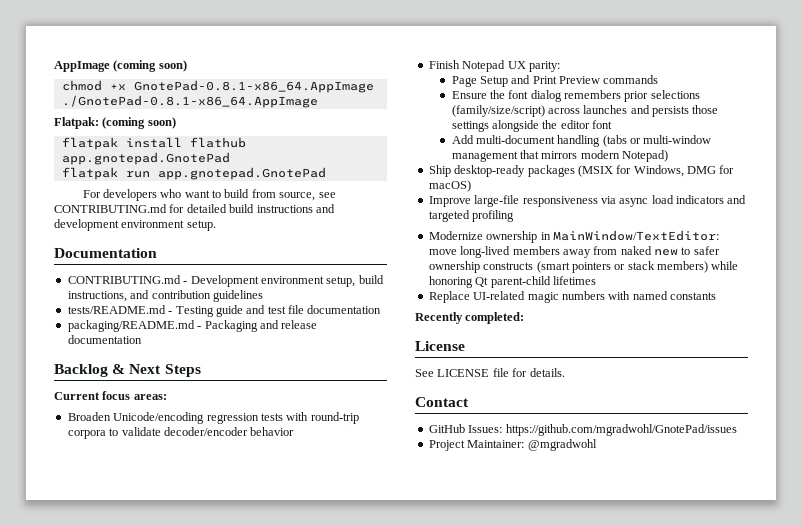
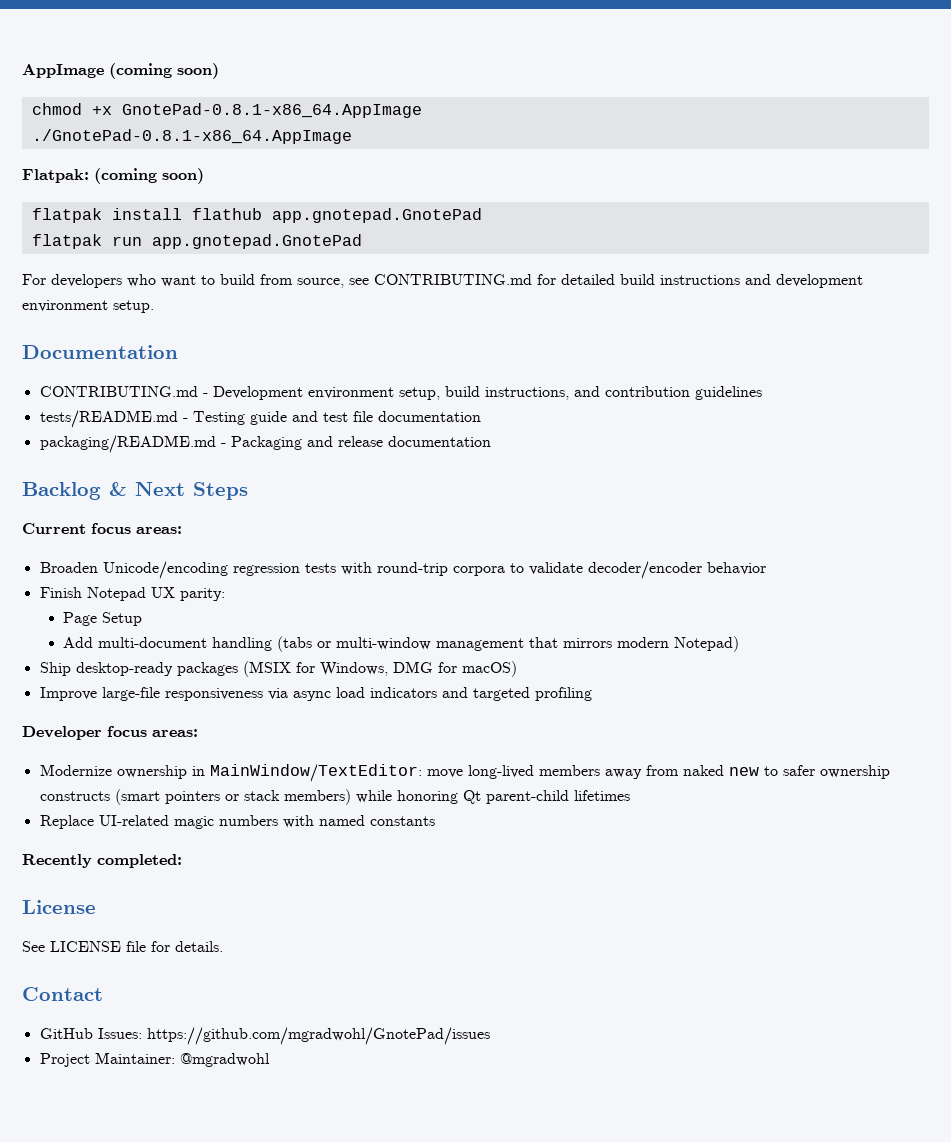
[511,75,659,84] [451,90,700,102] [451,105,719,117] [451,120,613,132] and Print Preview commands // Ensure the font dialog remembers prior selections (family/size/script) across launches and persists those settings alongside the editor font -> (143, 619) none
(515, 216) none -> [22,726,198,740] // Developer focus areas:

